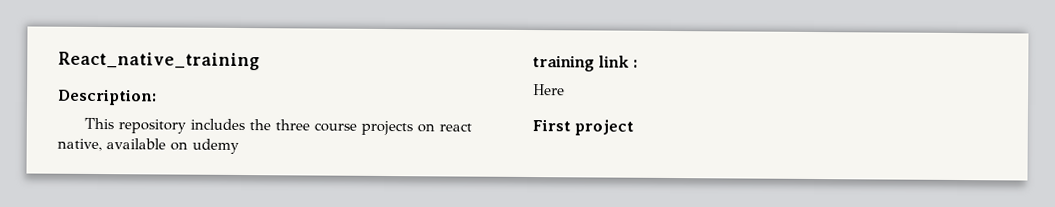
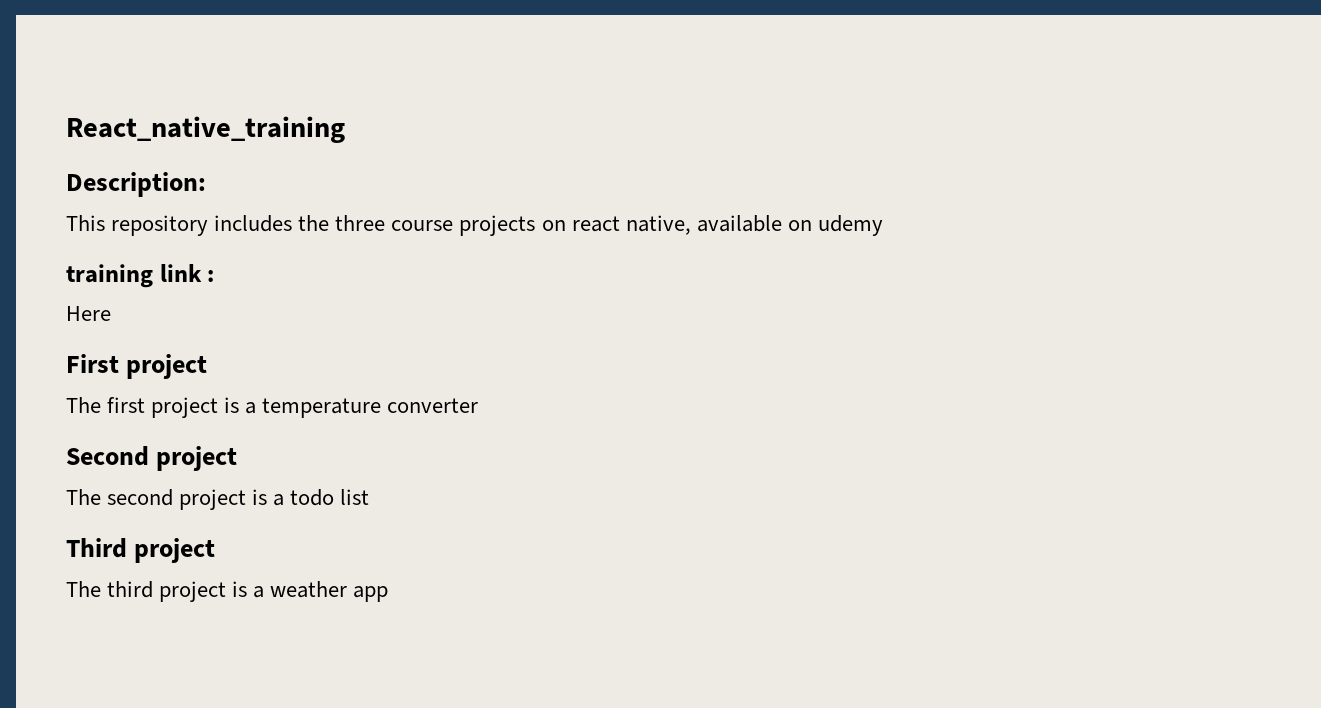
(635, 127) none -> [66,397,479,418] [66,446,238,471] [66,489,370,510] [66,538,216,563] [66,581,389,602] // The first project is a temperature converter // Second project // The second project is a todo list // Third project // The third project is a weather app

